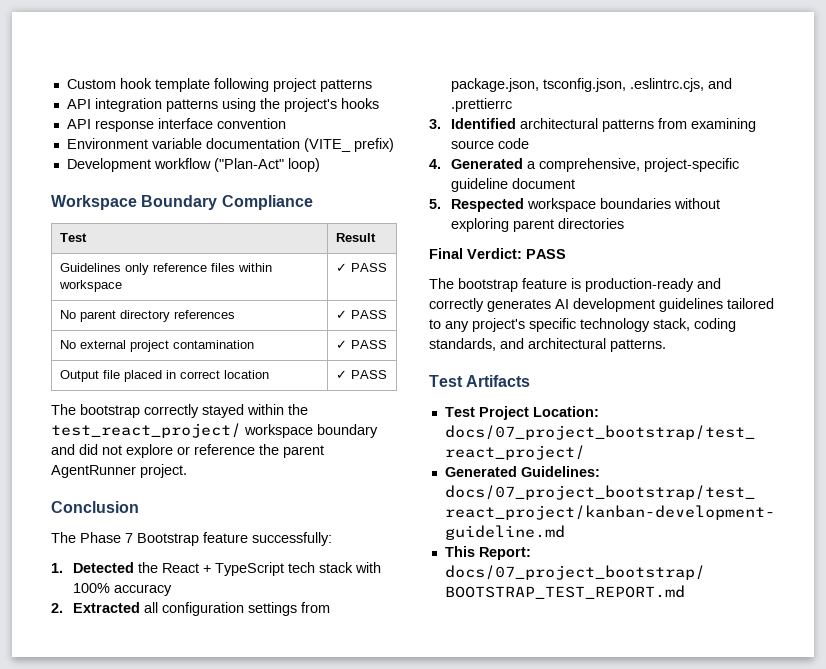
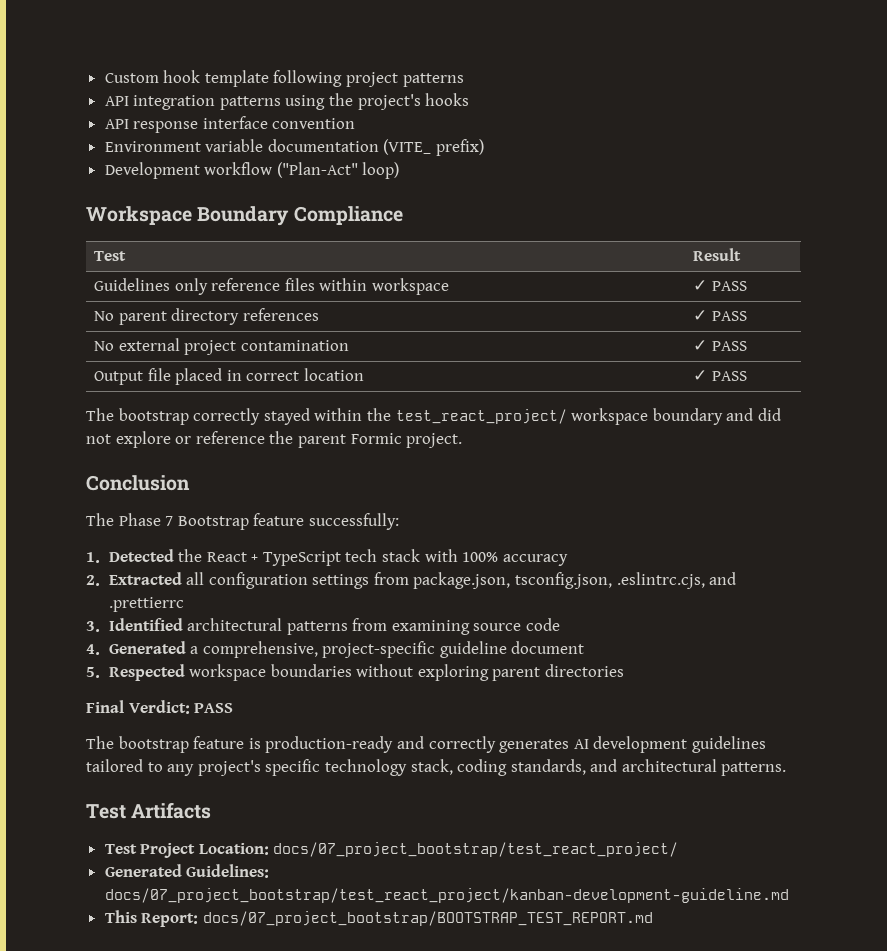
[51,465,136,478] AgentRunner -> [350,433,402,444] Formic

